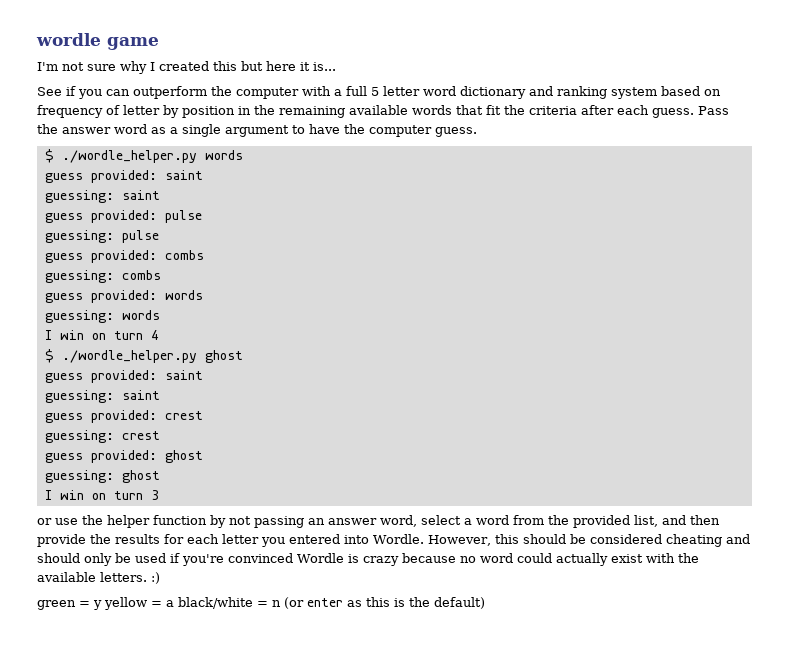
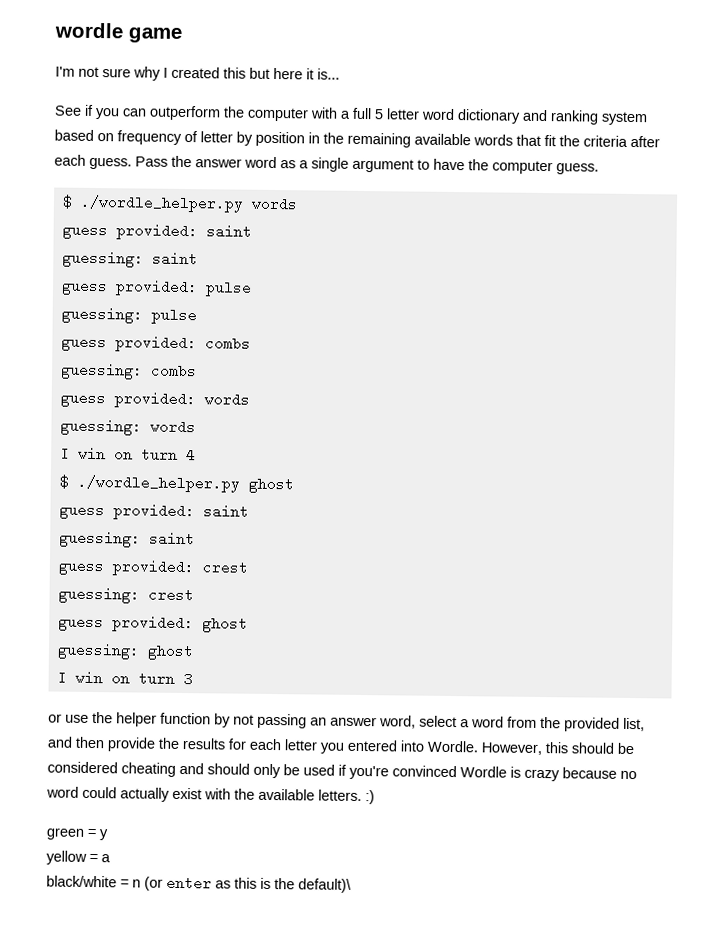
(102, 605) none -> (108, 835) //
(174, 603) none -> (111, 858) //
[434,597,485,609] default) -> [298,878,352,893] default)\

